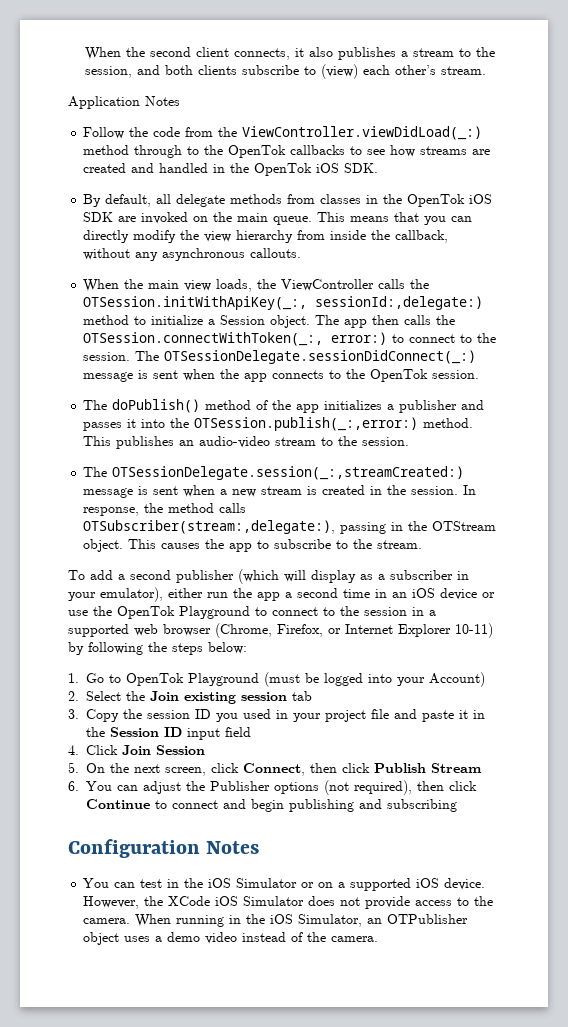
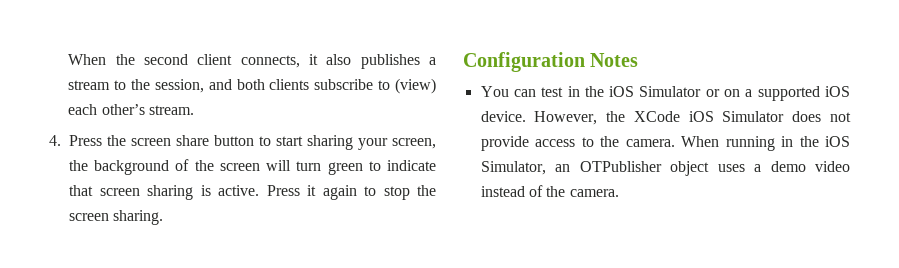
[68,96,180,109] [83,126,483,140] [83,145,491,158] [83,163,379,176] [83,194,493,207] [83,212,473,225] [83,230,449,243] [83,248,302,261] [83,279,430,292] [83,296,484,310] [83,315,456,328] [83,332,497,346] [83,350,477,364] [83,369,480,382] [83,399,485,413] [83,417,474,431] [83,436,410,449] [83,466,465,480] [83,485,477,498] [83,503,247,516] [83,520,497,534] [83,539,423,552] [68,569,469,584] [68,587,495,602] [68,606,436,619] [68,623,493,638] [68,642,247,655] [68,672,485,687] [68,691,312,704] [68,709,485,722] [86,727,251,740] [68,745,205,755] [68,762,482,776] [68,780,477,795] [86,799,457,812] Application Notes // Follow the code from the ViewController.viewDidLoad(_:) method through to the OpenTok callbacks to see how streams are created and handled in the OpenTok iOS SDK. // By default, all delegate methods from classes in the OpenTok iOS SDK are invoked on the main queue. This means that you can directly modify the view hierarchy from inside the callback, without any asynchronous callouts. // When the main view loads, the ViewController calls the OTSession.initWithApiKey(_:, sessionId:,delegate:) method to initialize a Session object. The app then calls the OTSession.connectWithToken(_:, error:) to connect to the session. The OTSessionDelegate.sessionDidConnect(_:) message is sent when the app connects to the OpenTok session. // The doPublish() method of the app initializes a publisher and passes it into the OTSession.publish(_:,error:) method. This publishes an audio-video stream to the session. // The OTSessionDelegate.session(_:,streamCreated:) message is sent when a new stream is created in the session. In response, the method calls OTSubscriber(stream:,delegate:), passing in the OTStream object. This causes the app to subscribe to the stream. // To add a second publisher (which will display as a subscriber in your emulator), either run the app a second time in an iOS device or use the OpenTok Playground to connect to the session in a supported web browser (Chrome, Firefox, or Internet Explorer 10-11) by following the steps below: // 1. Go to OpenTok Playground (must be logged into your Account) // 2. Select the Join existing session tab // 3. Copy the session ID you used in your project file and paste it in the Session ID input field // 4. Click Join Session // 5. On the next screen, click Connect, then click Publish Stream // 6. You can adjust the Publisher options (not required), then click Continue to connect and begin publishing and subscribing -> [49,135,436,150] [69,159,437,175] [69,185,436,200] [69,210,164,225] 4. Press the screen share button to start sharing your screen, the background of the screen will turn green to indicate that screen sharing is active. Press it again to stop the screen sharing.

